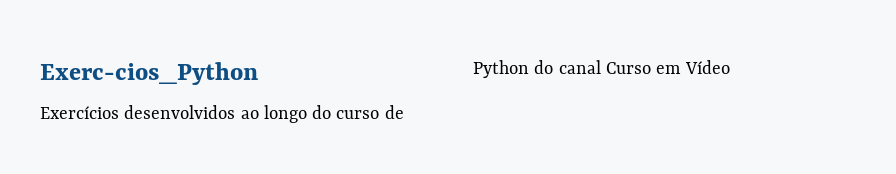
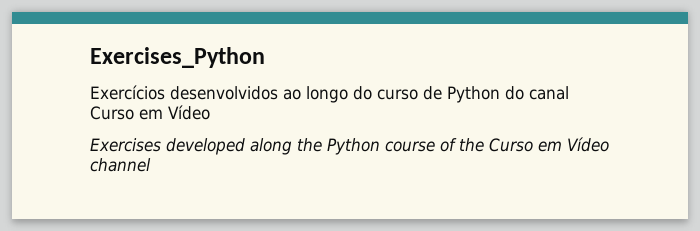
[40,62,258,85] Exerc-cios_Python -> [90,47,265,68] Exercises_Python
(731, 67) none -> [90,137,609,155] [90,158,151,172] // Exercises developed along the Python course of the Curso em Vídeo channel

